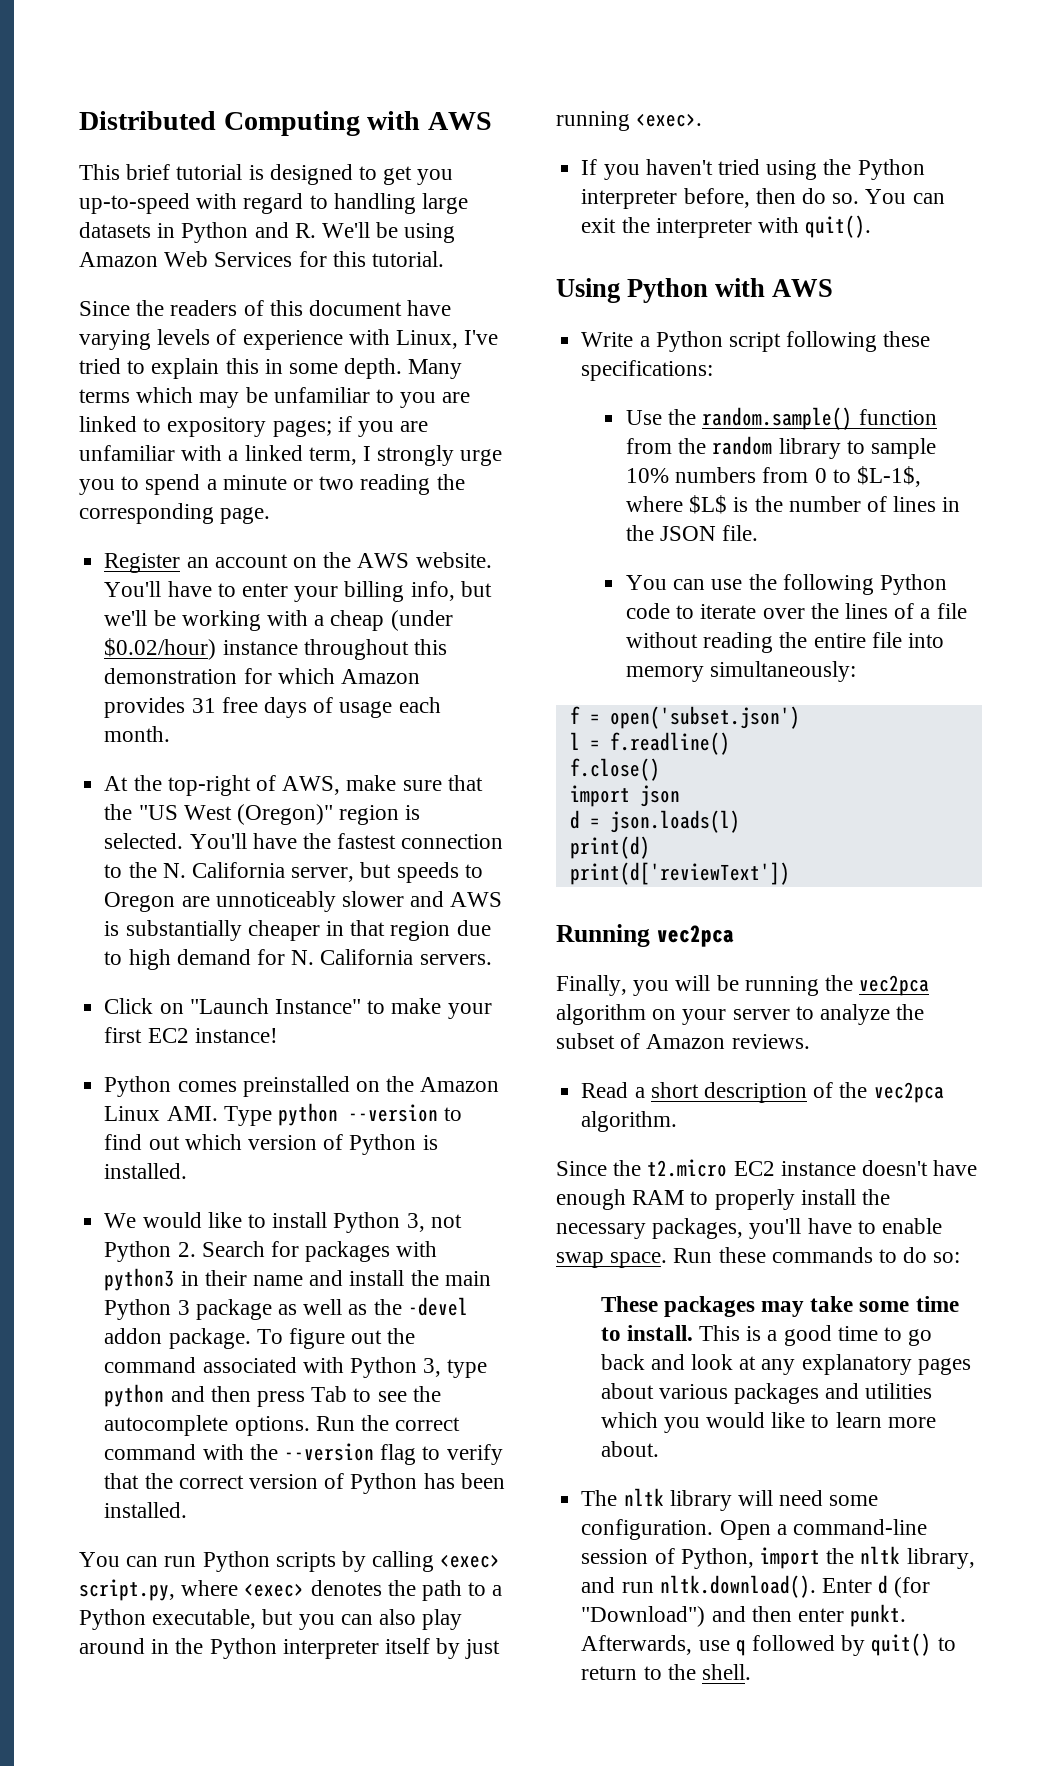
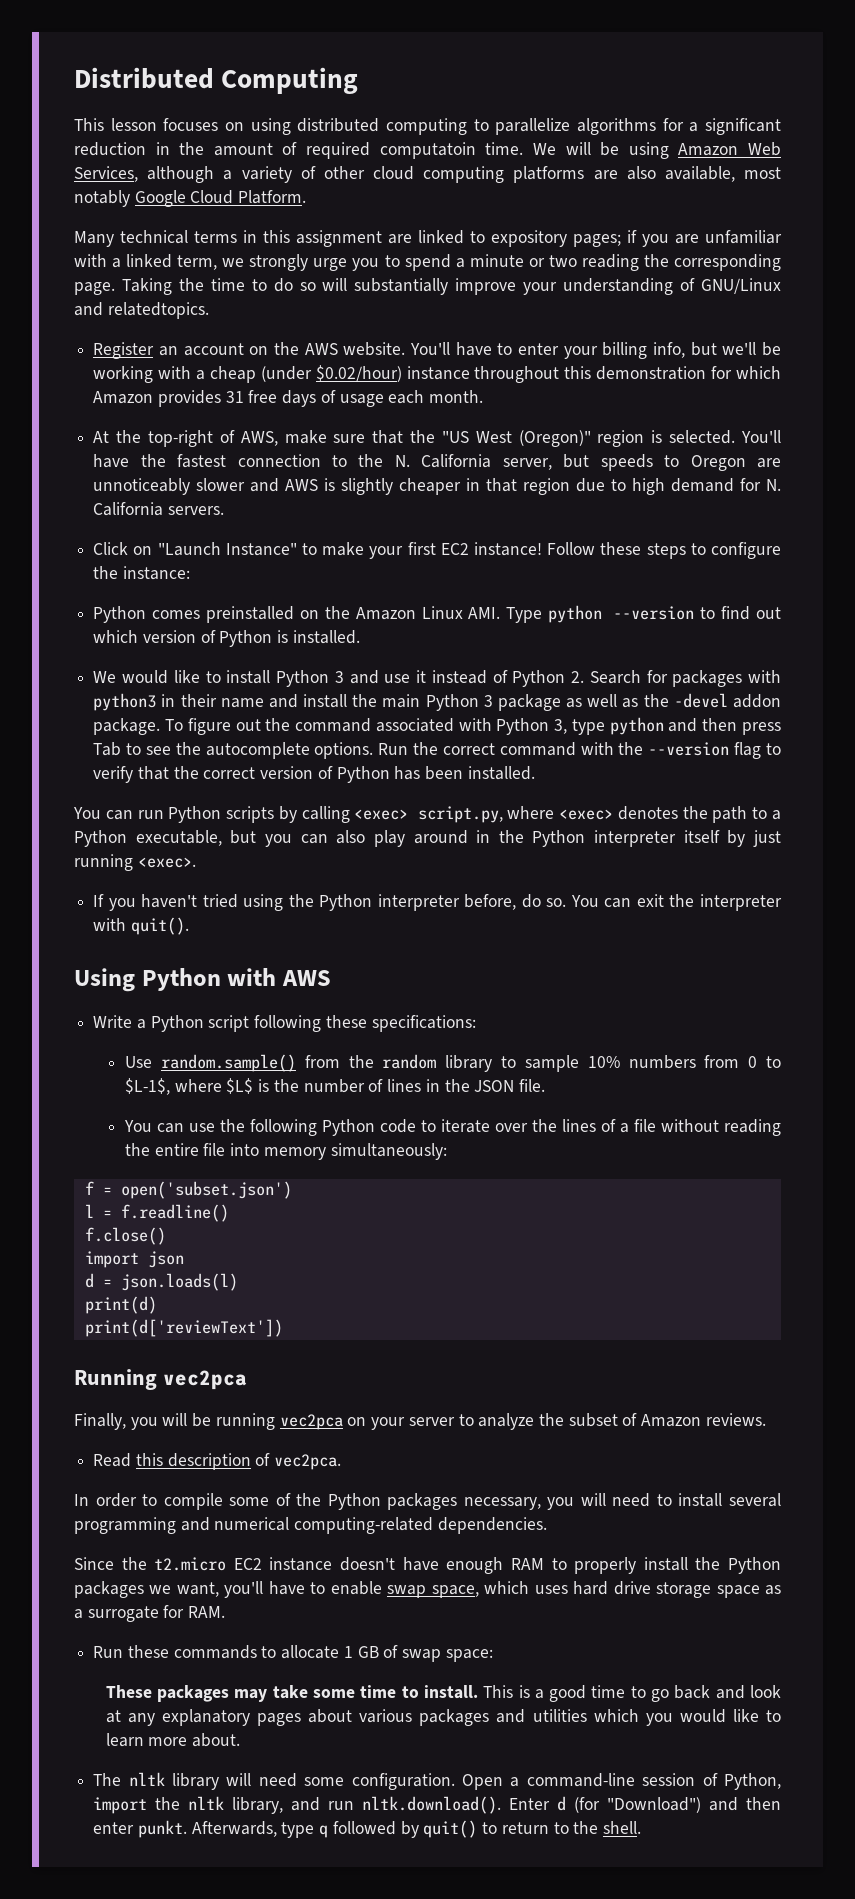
[367,111,492,130] [79,164,454,185] [79,193,469,214] [79,222,456,243] [79,251,445,267] [79,300,452,316] [79,329,499,350] [79,358,463,379] [79,387,437,408] with AWS // This brief tutorial is designed to get you up-to-speed with regard to handling large datasets in Python and R. We'll be using Amazon Web Services for this tutorial. // Since the readers of this document have varying levels of experience with Linux, I've tried to explain this in some depth. Many terms which may be unfamiliar to you -> [74,118,781,135] [74,142,782,159] [74,166,781,183] [74,190,307,207] [74,230,382,247] // This lesson focuses on using distributed computing to parallelize algorithms for a significant reduction in the amount of required computatoin time. We will be using Amazon Web Services, although a variety of other cloud computing platforms are also available, most notably Google Cloud Platform. // Many technical terms in this assignment
[363,446,372,461] I -> [222,258,245,267] we
(271, 515) none -> [121,278,781,295] [74,302,209,319] Taking the time to do so will substantially improve your understanding of GNU/Linux and relatedtopics.
[125,920,242,941] substantially -> [341,478,394,495] slightly
(278, 1035) none -> [547,542,781,559] [93,566,190,580] Follow these steps to configure the instance:
[406,1213,462,1232] 3, not -> [334,670,508,684] 3 and use it instead of
[755,188,796,204] then -> (517, 902) none
[668,407,937,430] the random.sample() function -> [160,1054,296,1072] random.sample()
[825,975,930,996] [556,1004,646,1025] the vec2pca algorithm -> [279,1414,343,1430] vec2pca
[634,1082,944,1103] [581,1111,678,1132] a short description of the vec2pca algorithm. -> [135,1453,342,1470] [74,1493,781,1510] [74,1517,547,1534] this description of vec2pca. // In order to compile some of the Python packages necessary, you will need to install several programming and numerical computing-related dependencies.
[556,1218,744,1239] necessary packages, -> [728,1557,782,1574] [74,1581,219,1598] Python packages we want,
[610,1247,961,1268] space. Run these commands to do so: -> [431,1581,781,1598] [74,1605,226,1622] [93,1645,493,1662] space, which uses hard drive storage space as a surrogate for RAM. // Run these commands to allocate 1 GB of swap space:
[698,1640,730,1651] use -> [281,1822,315,1838] type

